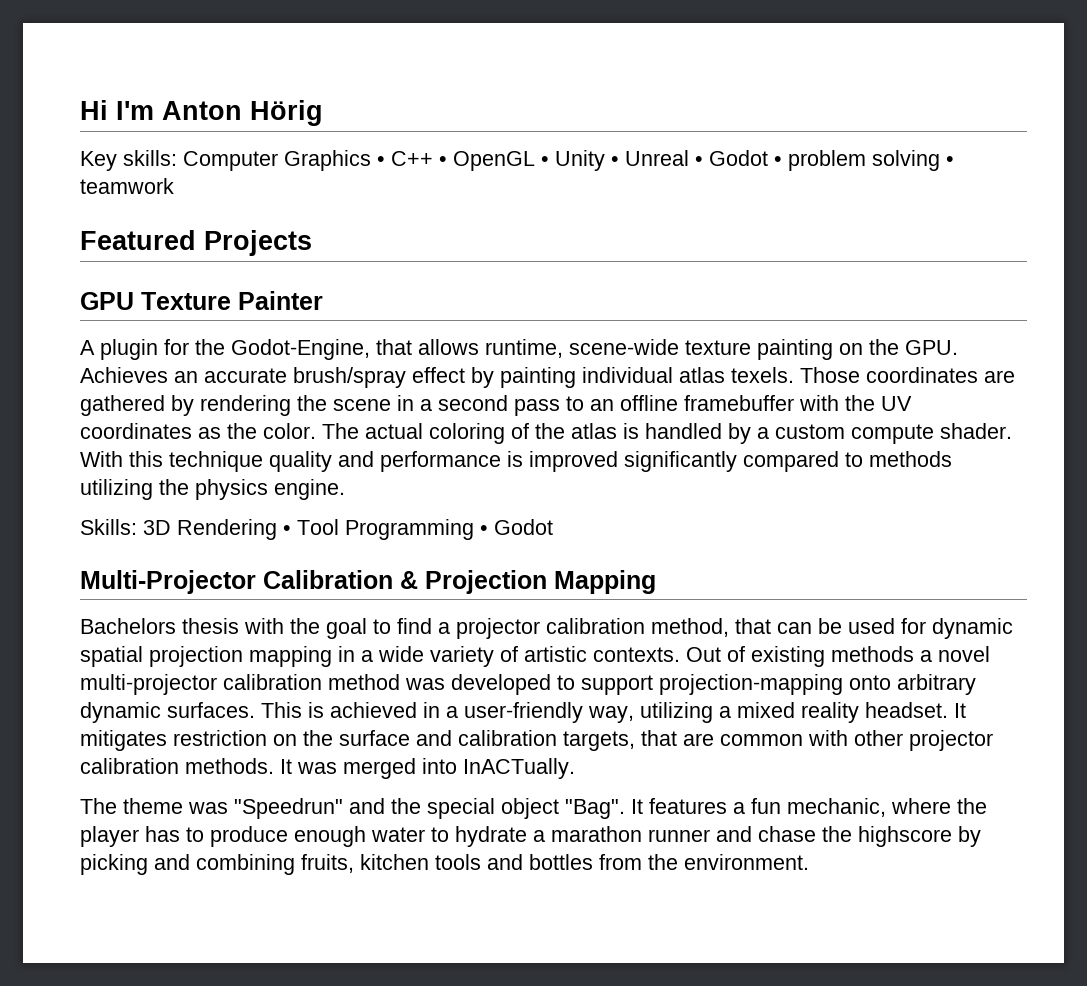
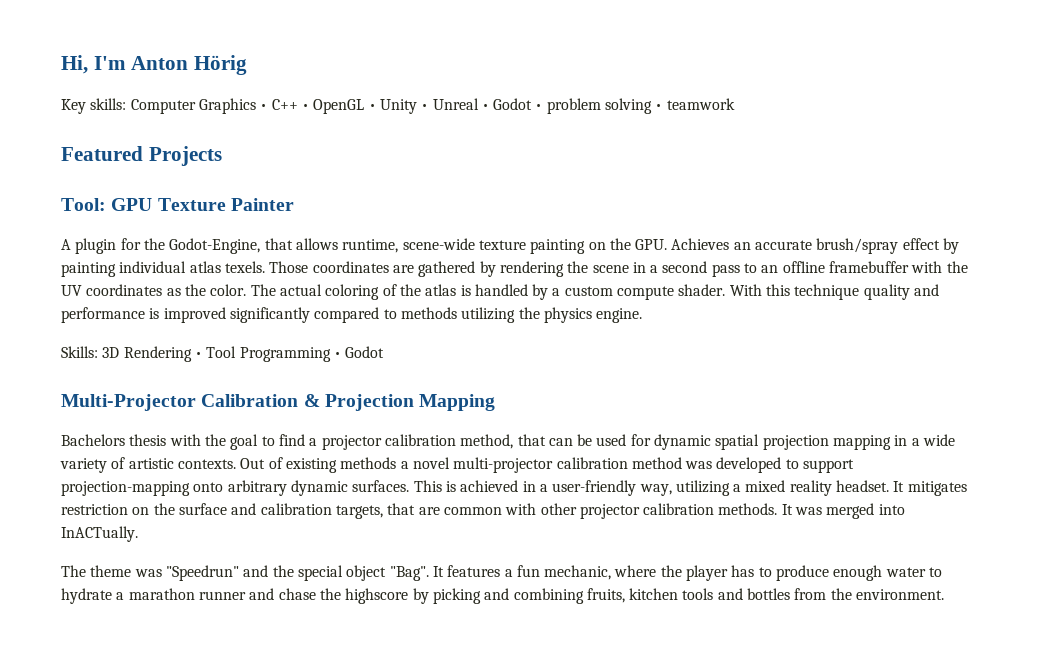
[80,100,108,120] Hi -> [61,55,88,74] Hi,
(312, 243) none -> [61,198,106,211] Tool:

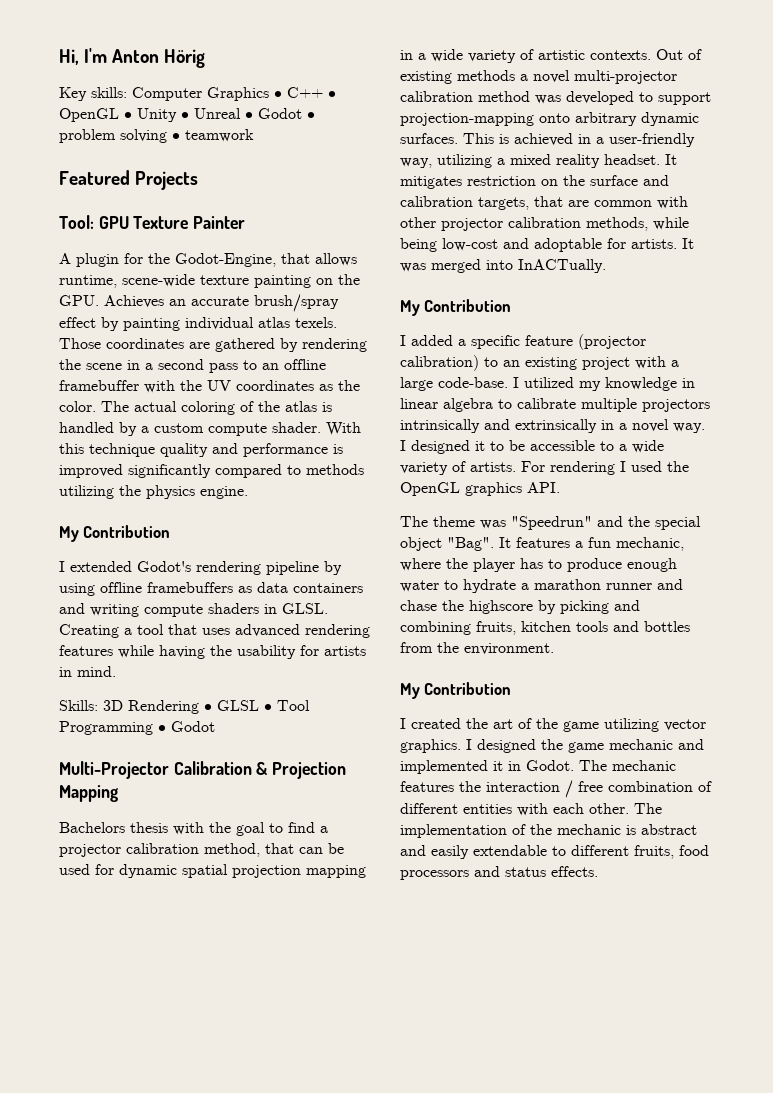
(643, 315) none -> [59,525,171,542] [59,561,342,575] [59,582,363,596] [59,603,328,617] [59,624,370,638] [59,645,366,659] [59,666,116,677] // My Contribution // I extended Godot's rendering pipeline by using offline framebuffers as data containers and writing compute shaders in GLSL. Creating a tool that uses advanced rendering features while having the usability for artists in mind.
(202, 355) none -> [217,700,272,711] GLSL •
[718,503,778,515] methods. -> [586,217,689,231] [400,238,677,252] methods, while being low-cost and adoptable for artists.
(138, 534) none -> [400,299,512,316] [400,334,646,350] [400,355,679,371] [400,377,695,391] [400,398,710,412] [400,419,705,433] [400,440,664,454] [400,461,689,475] [400,482,560,496] // My Contribution // I added a specific feature (projector calibration) to an existing project with a large code-base. I utilized my knowledge in linear algebra to calibrate multiple projectors intrinsically and extrinsically in a novel way. I designed it to be accessible to a wide variety of artists. For rendering I used the OpenGL graphics API.
(945, 594) none -> [400,682,512,699] [400,718,706,732] [400,739,704,753] [400,760,676,774] [400,780,712,798] [400,803,662,816] [400,824,697,838] [400,845,709,859] [400,866,598,880] // My Contribution // I created the art of the game utilizing vector graphics. I designed the game mechanic and implemented it in Godot. The mechanic features the interaction / free combination of different entities with each other. The implementation of the mechanic is abstract and easily extendable to different fruits, food processors and status effects.

